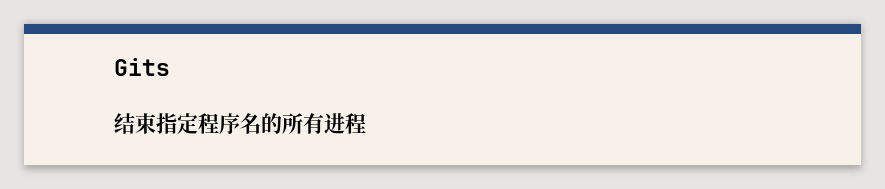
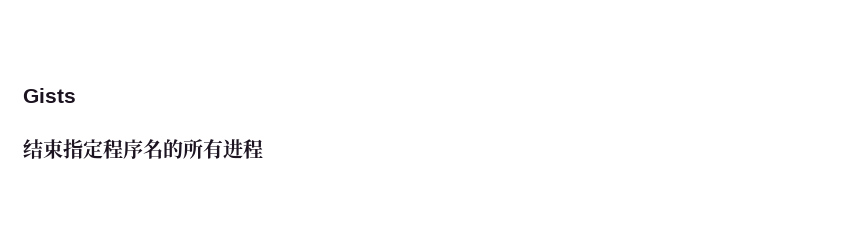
[114,58,170,76] Gits -> [23,88,76,103] Gists

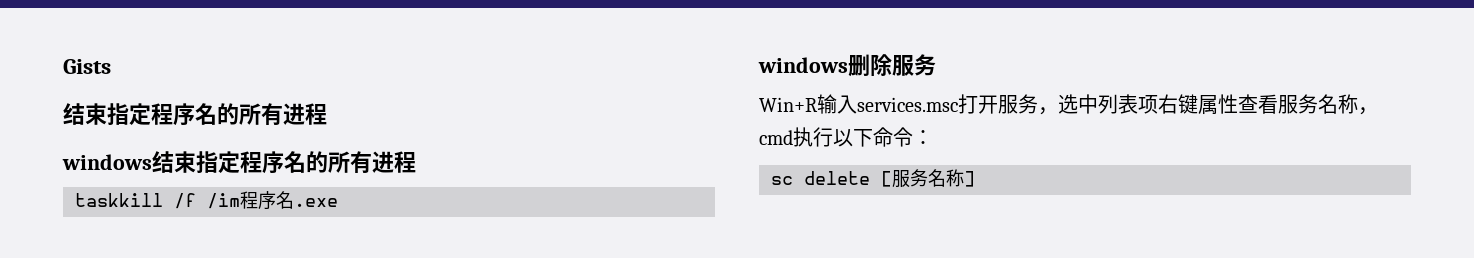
(263, 149) none -> [62,151,416,174] [75,191,338,210] [758,54,936,77] [759,94,1378,115] [759,127,933,147] [771,169,975,188] // windows结束指定程序名的所有进程 // taskkill /f /im程序名.exe // windows删除服务 // Win+R输入services.msc打开服务，选中列表项右键属性查看服务名称，cmd执行以下命令： // sc delete [服务名称]

